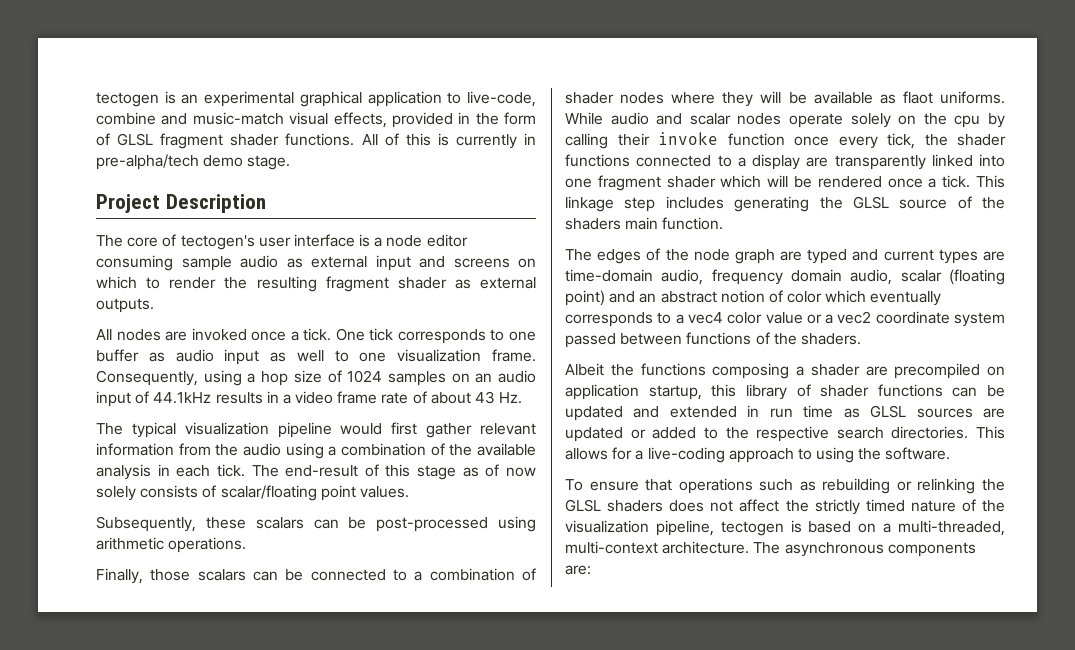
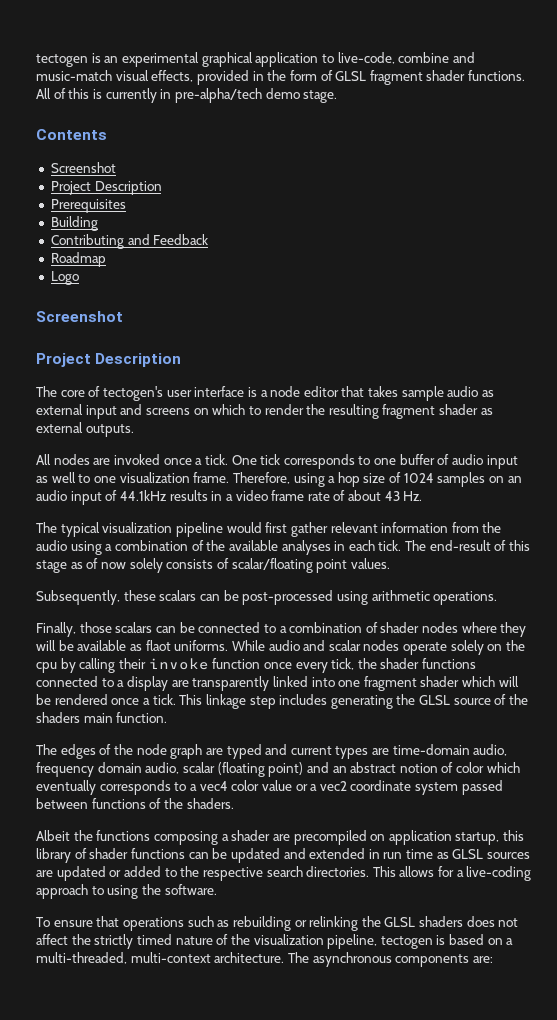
(291, 162) none -> [36,129,107,140] [50,162,116,173] [50,181,162,195] [50,199,126,213] [50,216,98,231] [50,234,209,249] [50,252,106,267] [50,271,79,285] [36,311,123,322] // Contents // Screenshot // Project Description // Prerequisites // Building // Contributing and Feedback // Roadmap // Logo // Screenshot
[96,255,173,271] consuming -> [341,386,399,397] that takes
[148,352,165,362] as -> [437,454,450,465] of
[96,370,198,386] Consequently, -> [232,472,290,484] Therefore,
[96,464,151,480] analysis -> [281,540,331,555] analyses

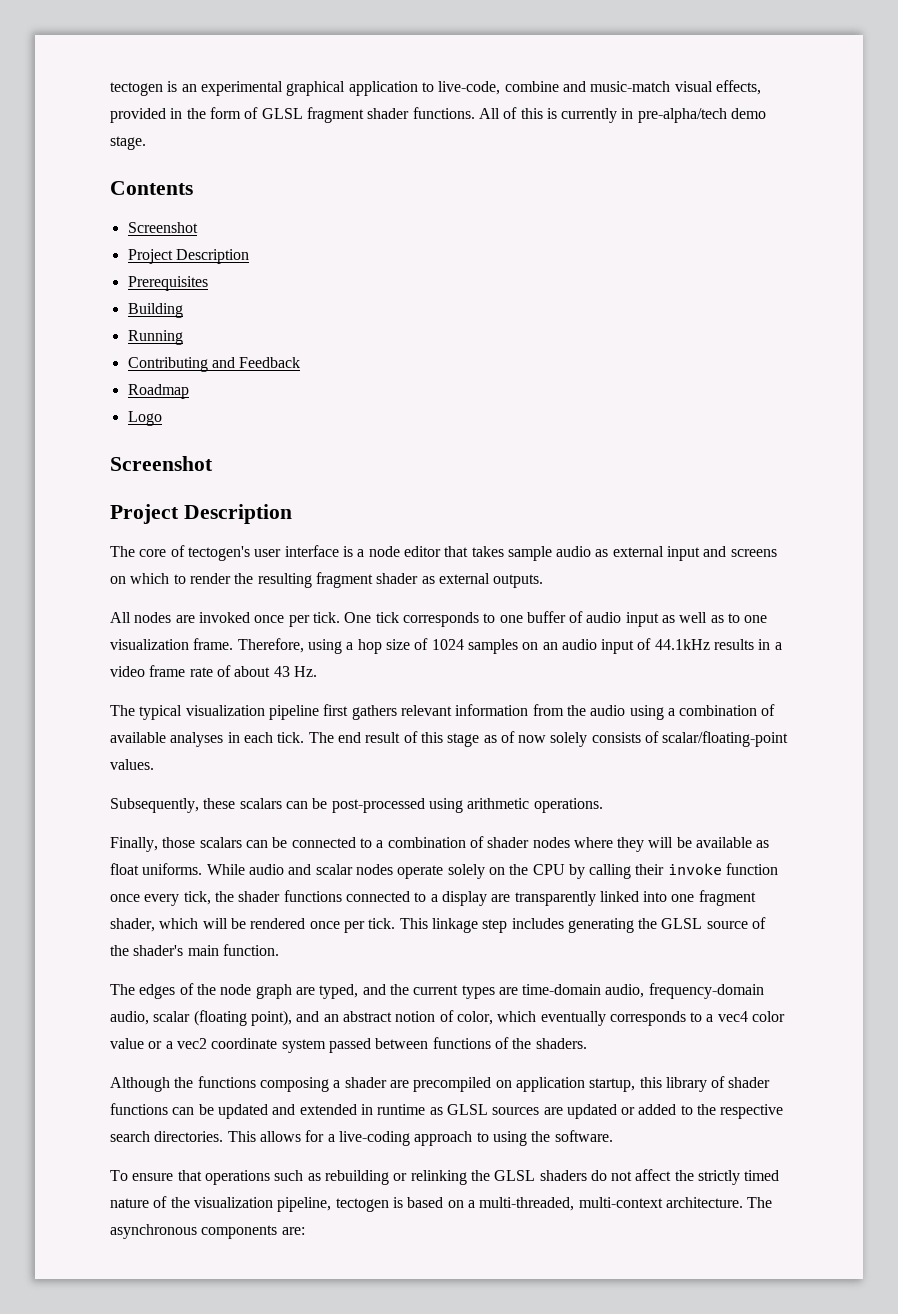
(98, 223) none -> [127,330,183,345] // Running
[195,458,203,465] a -> [288,615,310,627] per
(76, 477) none -> [710,615,724,623] as
[226,522,328,537] would first gather -> [323,704,397,720] first gathers
[206,540,226,551] the -> (776, 710) none
[429,540,491,551] end-result -> [337,732,401,743] end result
[231,558,348,573] scalar/floating point -> [662,731,789,747] scalar/floating-point
[145,640,171,651] flaot -> [110,863,139,875] float
[36,662,57,673] cpu -> [532,864,565,875] CPU
[420,676,460,687] shader -> [110,918,155,932] shader,
[142,698,150,705] a -> [343,921,365,933] per
[36,712,80,723] shaders -> [133,945,184,956] shader's
[226,744,288,759] typed and -> [319,984,409,999] typed, and the
[36,762,142,777] frequency domain -> [648,983,764,999] frequency-domain
[268,762,304,777] point) -> [250,1010,292,1026] point),
[456,762,485,773] color -> [456,1011,493,1025] color,
[36,830,70,841] Albeit -> [110,1077,170,1092] Although
[383,849,434,859] run time -> [377,1104,426,1115] runtime
[466,916,495,927] does -> [590,1170,607,1181] do

